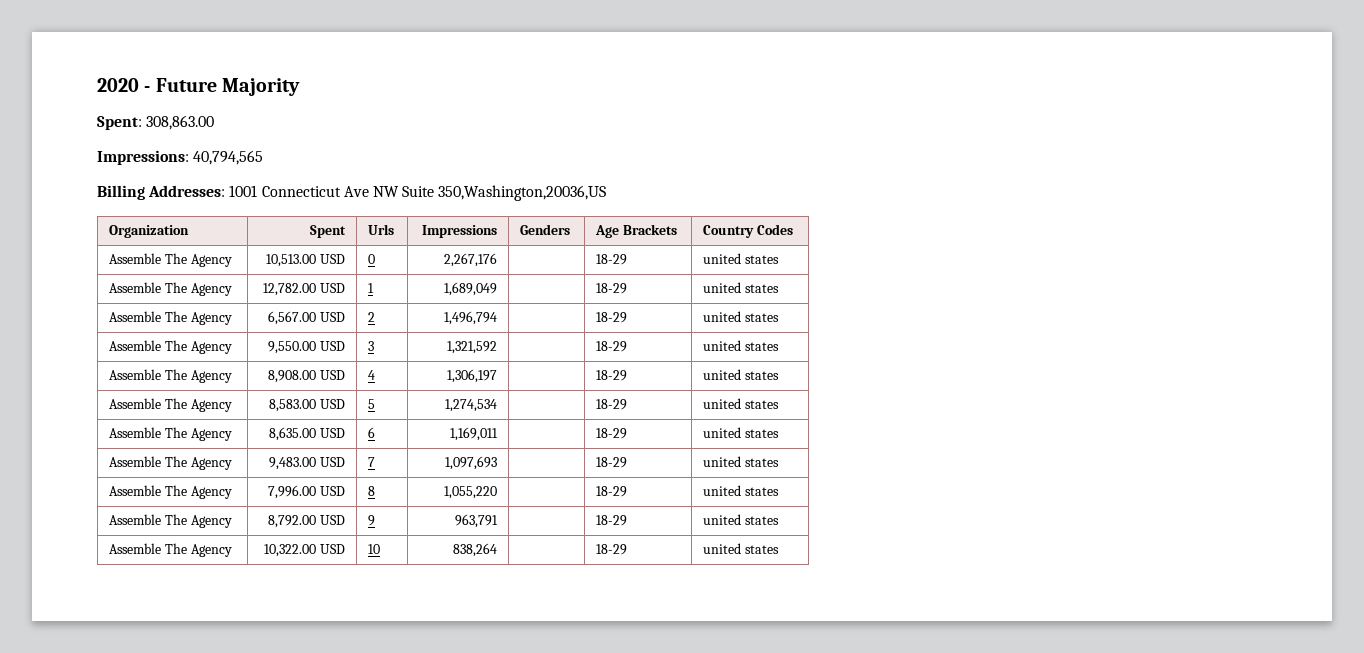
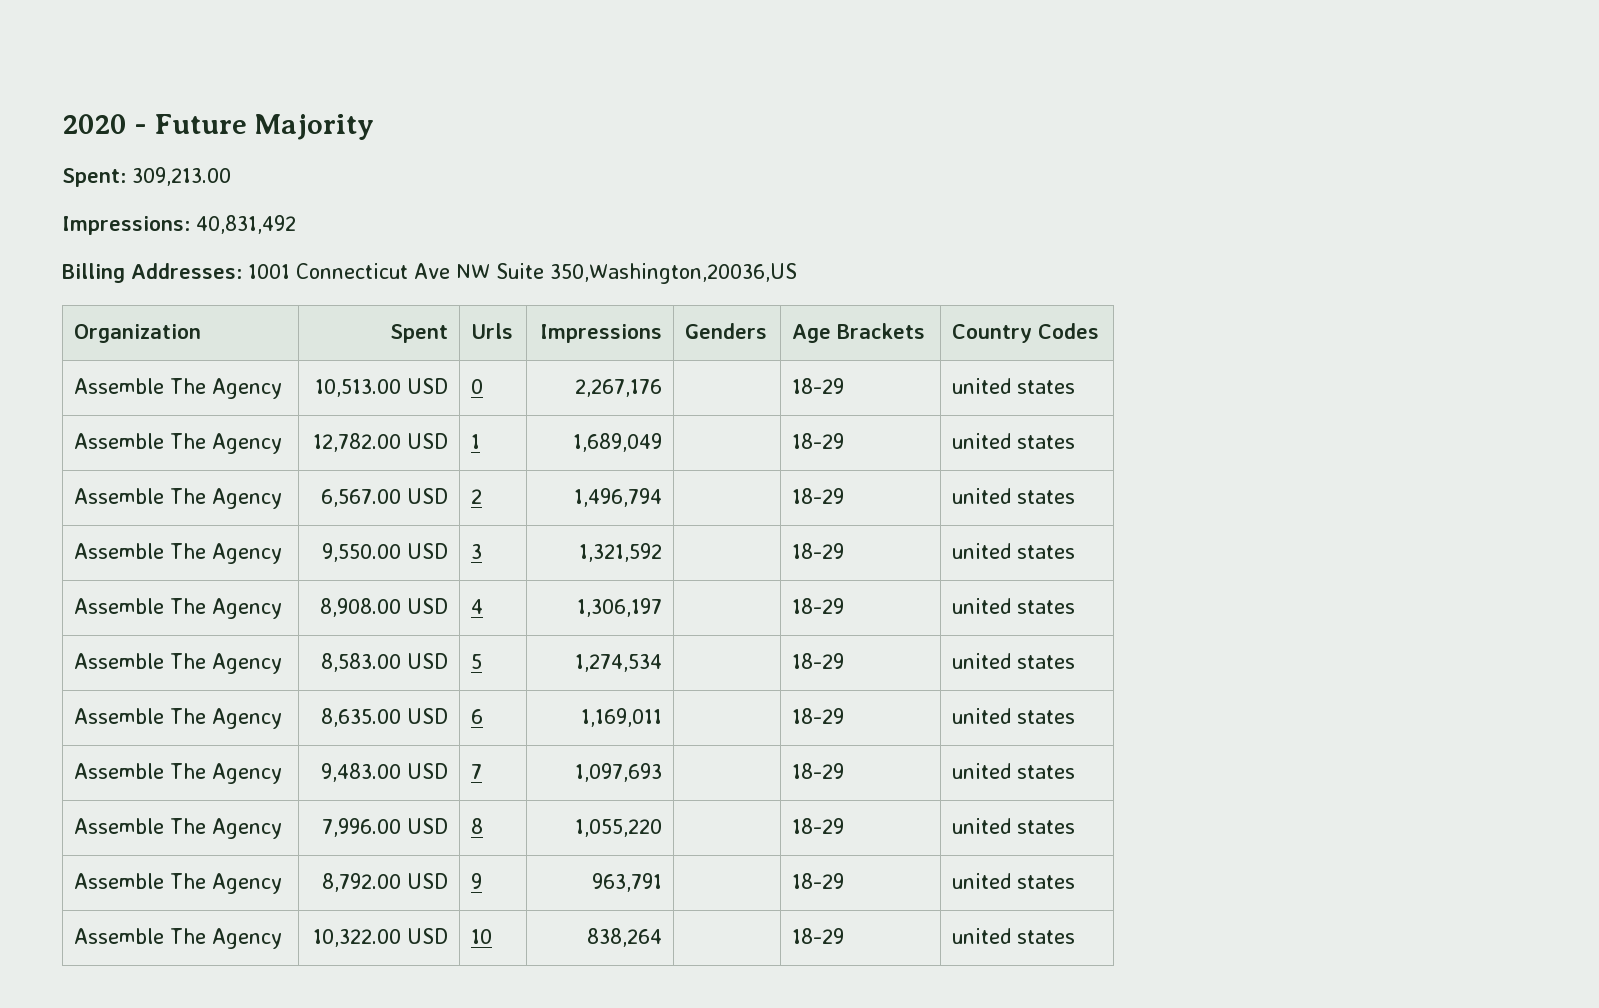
[146,115,215,130] 308,863.00 -> [132,167,231,186] 309,213.00
[193,150,264,165] 40,794,565 -> [196,215,296,234] 40,831,492

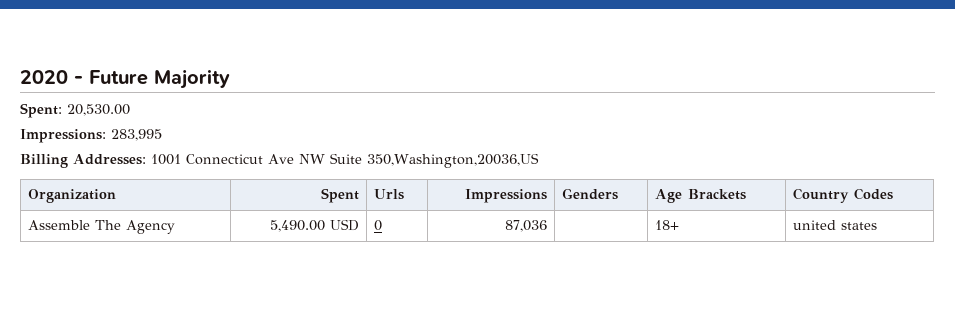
[132,167,231,186] 309,213.00 -> [67,104,130,116] 20,530.00
[196,215,296,234] 40,831,492 -> [111,129,162,141] 283,995
[315,379,402,397] 10,513.00 -> [269,220,325,232] 5,490.00
[575,379,663,397] [791,378,844,394] [951,378,1075,394] [73,433,282,454] [313,433,449,452] [470,434,480,449] [573,433,663,452] [791,433,844,449] [951,433,1075,449] [73,488,282,509] [321,488,449,507] [470,489,482,504] [574,488,663,507] [791,488,844,504] [951,488,1075,504] [73,543,282,564] [322,543,449,562] [470,544,482,559] [579,543,663,562] [791,543,844,559] [951,543,1075,559] [73,598,282,619] [320,598,449,617] [470,599,483,614] [577,598,663,617] [791,598,844,614] [951,598,1075,614] [73,653,282,674] [321,653,449,672] [470,654,482,669] [575,654,663,672] [791,653,844,669] [951,653,1075,669] [73,708,282,729] [321,708,449,727] [470,709,483,724] [581,708,663,727] [791,708,844,724] [951,708,1075,724] [73,763,282,784] [321,763,449,782] [470,764,482,779] [575,763,663,782] [791,763,844,779] [951,763,1075,779] [73,818,282,839] [322,818,449,837] [470,818,483,834] [575,819,663,837] [791,818,844,834] [951,818,1075,834] [73,873,282,894] [322,873,449,892] [470,873,482,889] [592,873,663,892] [791,873,844,889] [951,873,1075,889] [73,928,282,949] [313,928,449,947] [470,929,492,944] [587,928,663,947] [791,928,844,944] [951,928,1075,944] 2,267,176 | | 18-29 | united states // Assemble The Agency | 12,782.00 USD | 1 | 1,689,049 | | 18-29 | united states // Assemble The Agency | 6,567.00 USD | 2 | 1,496,794 | | 18-29 | united states // Assemble The Agency | 9,550.00 USD | 3 | 1,321,592 | | 18-29 | united states // Assemble The Agency | 8,908.00 USD | 4 | 1,306,197 | | 18-29 | united states // Assemble The Agency | 8,583.00 USD | 5 | 1,274,534 | | 18-29 | united states // Assemble The Agency | 8,635.00 USD | 6 | 1,169,011 | | 18-29 | united states // Assemble The Agency | 9,483.00 USD | 7 | 1,097,693 | | 18-29 | united states // Assemble The Agency | 7,996.00 USD | 8 | 1,055,220 | | 18-29 | united states // Assemble The Agency | 8,792.00 USD | 9 | 963,791 | | 18-29 | united states // Assemble The Agency | 10,322.00 USD | 10 | 838,264 | | 18-29 | united states -> [504,220,547,232] [655,220,680,230] [793,220,878,230] 87,036 | | 18+ | united states

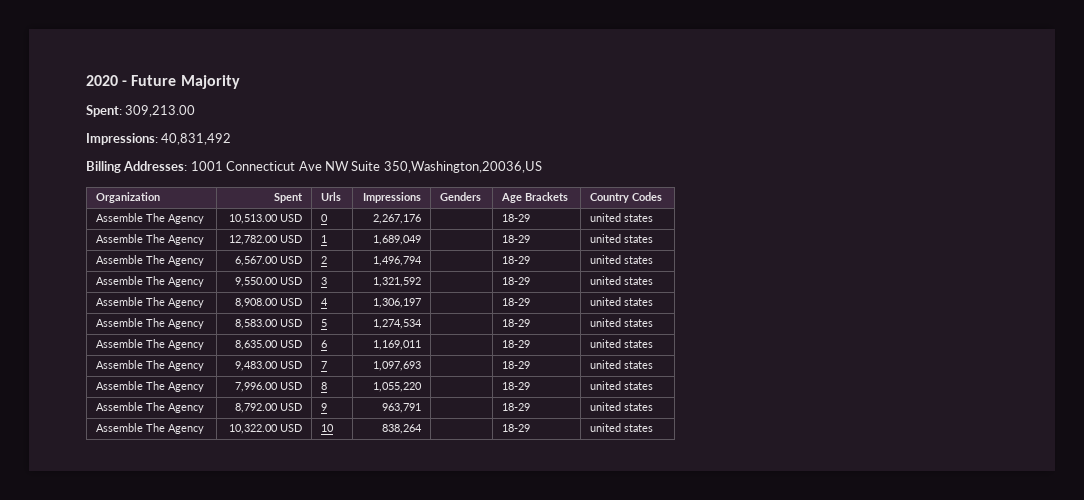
[67,104,130,116] 20,530.00 -> [125,105,196,117] 309,213.00
[111,129,162,141] 283,995 -> [161,133,232,145] 40,831,492
[269,220,325,232] 5,490.00 -> [229,214,279,224] 10,513.00
[504,220,547,232] [655,220,680,230] [793,220,878,230] 87,036 | | 18+ | united states -> [373,214,422,224] [501,214,530,222] [589,213,653,222] [95,234,204,245] [229,235,303,245] [320,235,327,243] [373,235,422,245] [501,235,530,243] [589,234,653,243] [95,255,204,266] [235,256,303,266] [320,256,327,264] [373,256,423,266] [501,256,530,264] [589,255,653,264] [95,276,204,287] [235,277,303,287] [320,277,327,285] [373,277,422,287] [501,277,530,285] [589,276,653,285] [95,297,204,308] [235,298,303,308] [320,298,328,306] [373,298,422,308] [501,298,530,306] [589,297,653,306] [95,318,204,329] [235,319,303,329] [320,319,327,327] [373,319,423,329] [501,319,530,327] [589,318,653,327] [95,339,204,350] [235,340,303,350] [320,340,327,348] [373,340,422,350] [501,340,530,348] [589,339,653,348] [95,360,204,371] [235,361,303,371] [320,361,327,369] [373,361,422,371] [501,361,530,369] [589,360,653,369] [95,381,204,392] [235,382,303,392] [320,382,327,390] [373,382,423,392] [501,382,530,390] [589,381,653,390] [95,402,204,413] [235,403,303,413] [320,403,327,411] [382,403,422,413] [501,403,530,411] [589,402,653,411] [95,423,204,434] [229,424,303,434] [320,424,334,432] [382,424,423,434] [501,424,530,432] [589,423,653,432] 2,267,176 | | 18-29 | united states // Assemble The Agency | 12,782.00 USD | 1 | 1,689,049 | | 18-29 | united states // Assemble The Agency | 6,567.00 USD | 2 | 1,496,794 | | 18-29 | united states // Assemble The Agency | 9,550.00 USD | 3 | 1,321,592 | | 18-29 | united states // Assemble The Agency | 8,908.00 USD | 4 | 1,306,197 | | 18-29 | united states // Assemble The Agency | 8,583.00 USD | 5 | 1,274,534 | | 18-29 | united states // Assemble The Agency | 8,635.00 USD | 6 | 1,169,011 | | 18-29 | united states // Assemble The Agency | 9,483.00 USD | 7 | 1,097,693 | | 18-29 | united states // Assemble The Agency | 7,996.00 USD | 8 | 1,055,220 | | 18-29 | united states // Assemble The Agency | 8,792.00 USD | 9 | 963,791 | | 18-29 | united states // Assemble The Agency | 10,322.00 USD | 10 | 838,264 | | 18-29 | united states

